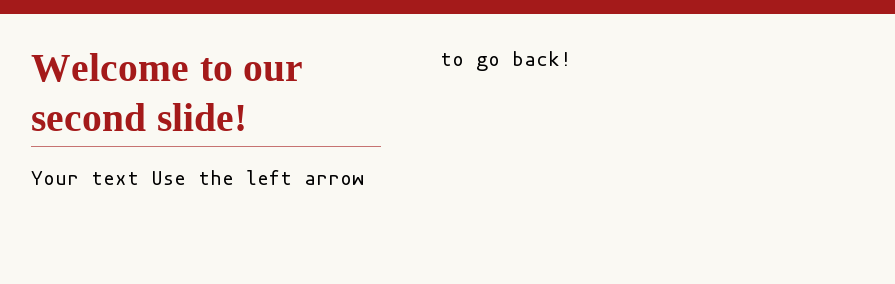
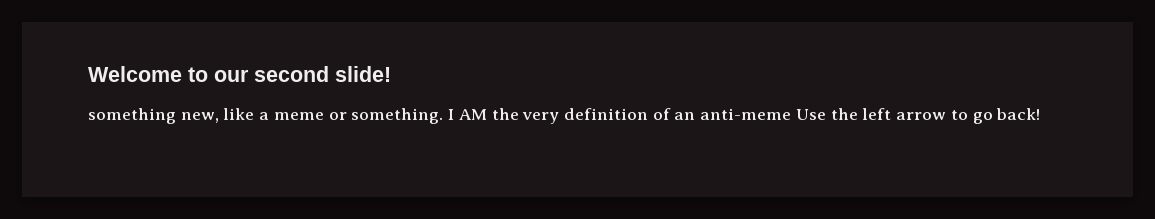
[31,171,139,185] Your text -> [88,108,792,124] something new, like a meme or something. I AM the very definition of an anti-meme

